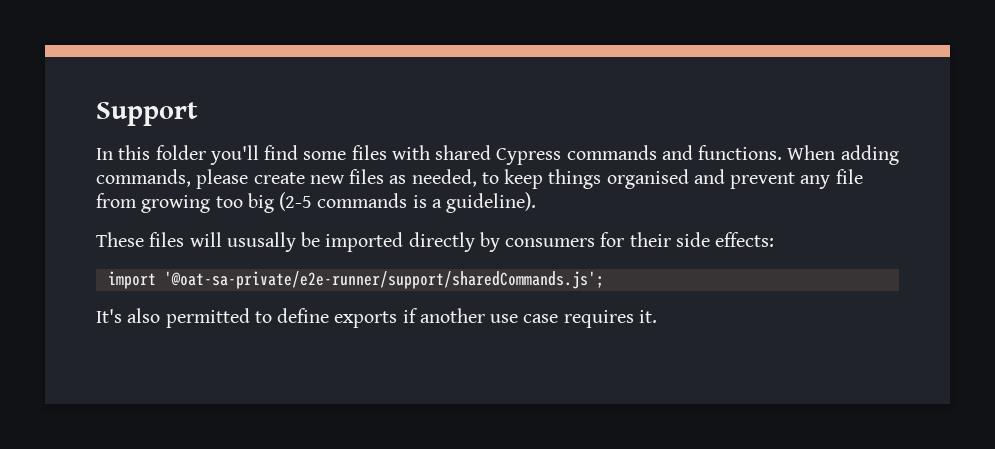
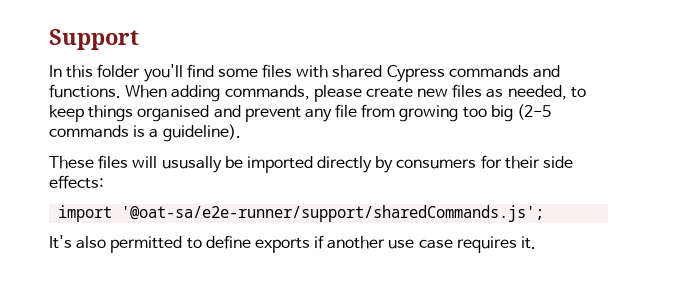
[163,271,604,289] '@oat-sa-private/e2e-runner/support/sharedCommands.js'; -> [121,205,545,222] '@oat-sa/e2e-runner/support/sharedCommands.js';

